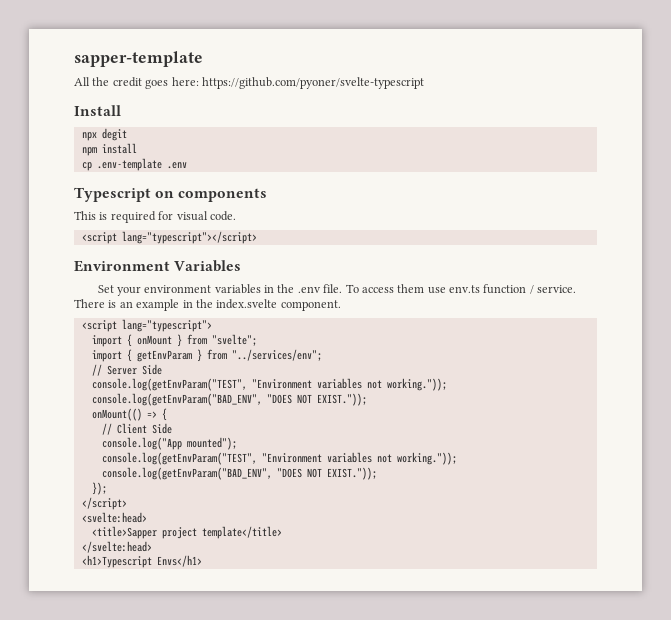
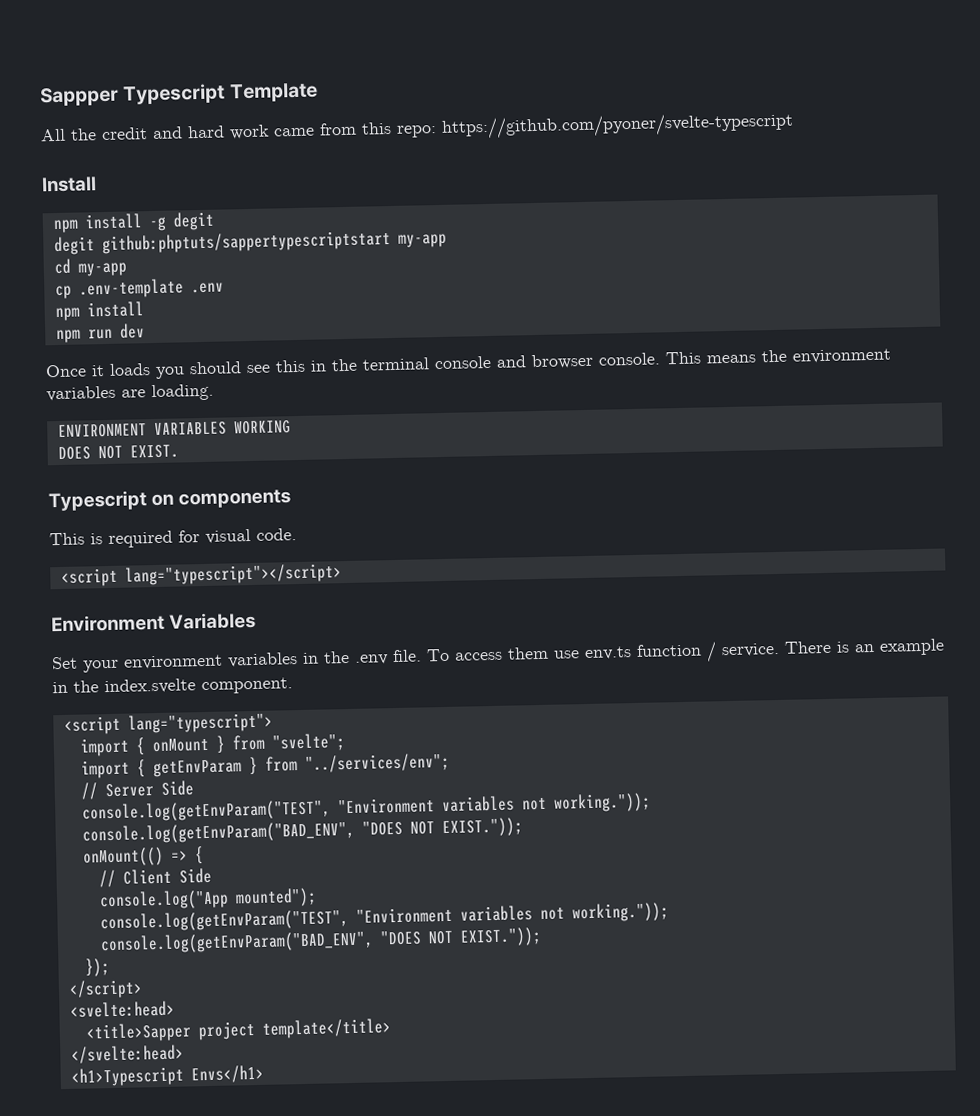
[74,51,203,67] sapper-template -> [40,82,318,107] Sappper Typescript Template
[145,77,424,89] [74,105,121,116] [81,128,127,141] [81,143,137,156] [81,158,187,171] goes here: https://github.com/pyoner/svelte-typescript // Install // npx degit // npm install // cp .env-template .env -> [152,111,794,140] [41,176,97,193] [52,211,215,234] [53,230,447,256] [53,258,128,277] [54,278,224,300] [54,301,144,322] [55,323,145,344] [45,348,891,379] [46,383,214,402] [57,420,291,439] [57,444,179,461] and hard work came from this repo: https://github.com/pyoner/svelte-typescript // Install // npm install -g degit // degit github:phptuts/sappertypescriptstart my-app // cd my-app // cp .env-template .env // npm install // npm run dev // Once it loads you should see this in the terminal console and browser console. This means the environment variables are loading. // ENVIRONMENT VARIABLES WORKING // DOES NOT EXIST.

